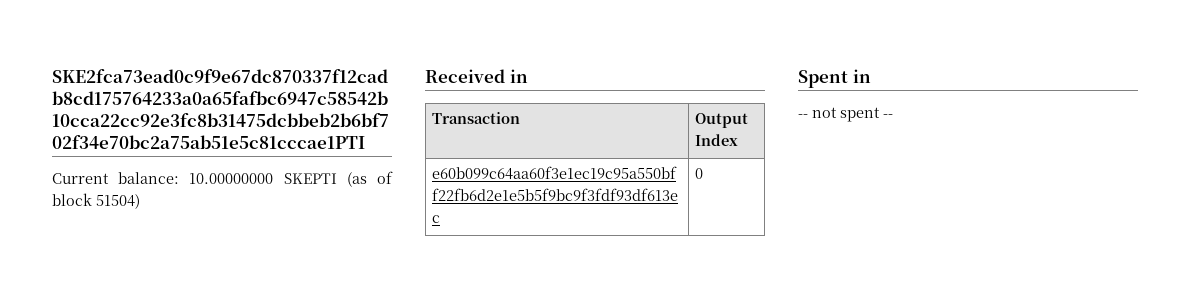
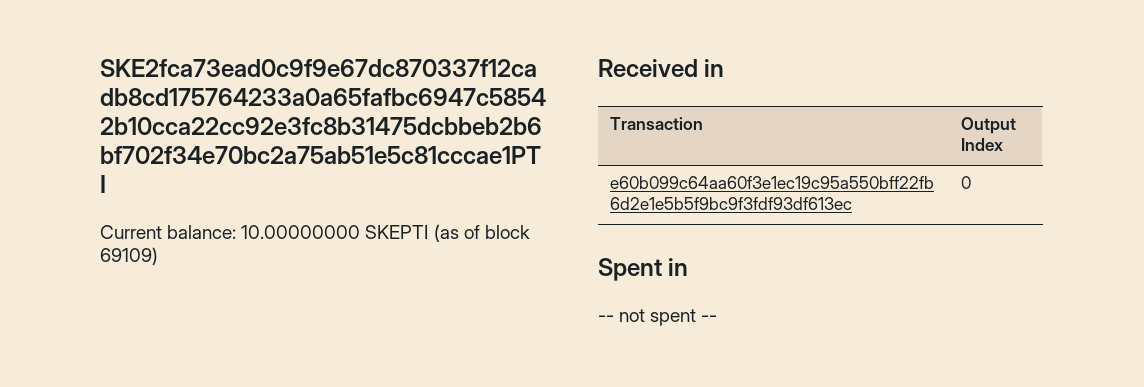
[96,194,140,209] 51504) -> [100,247,158,265] 69109)

